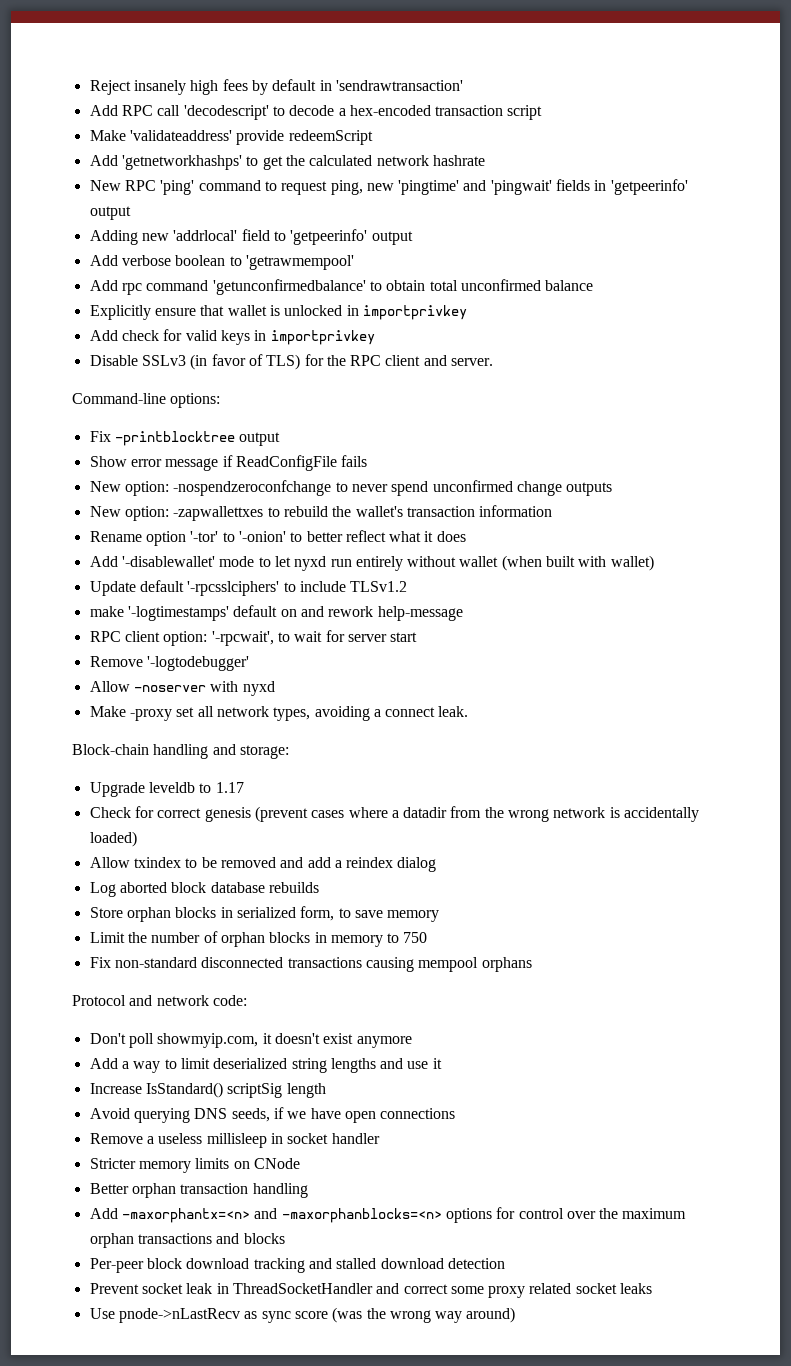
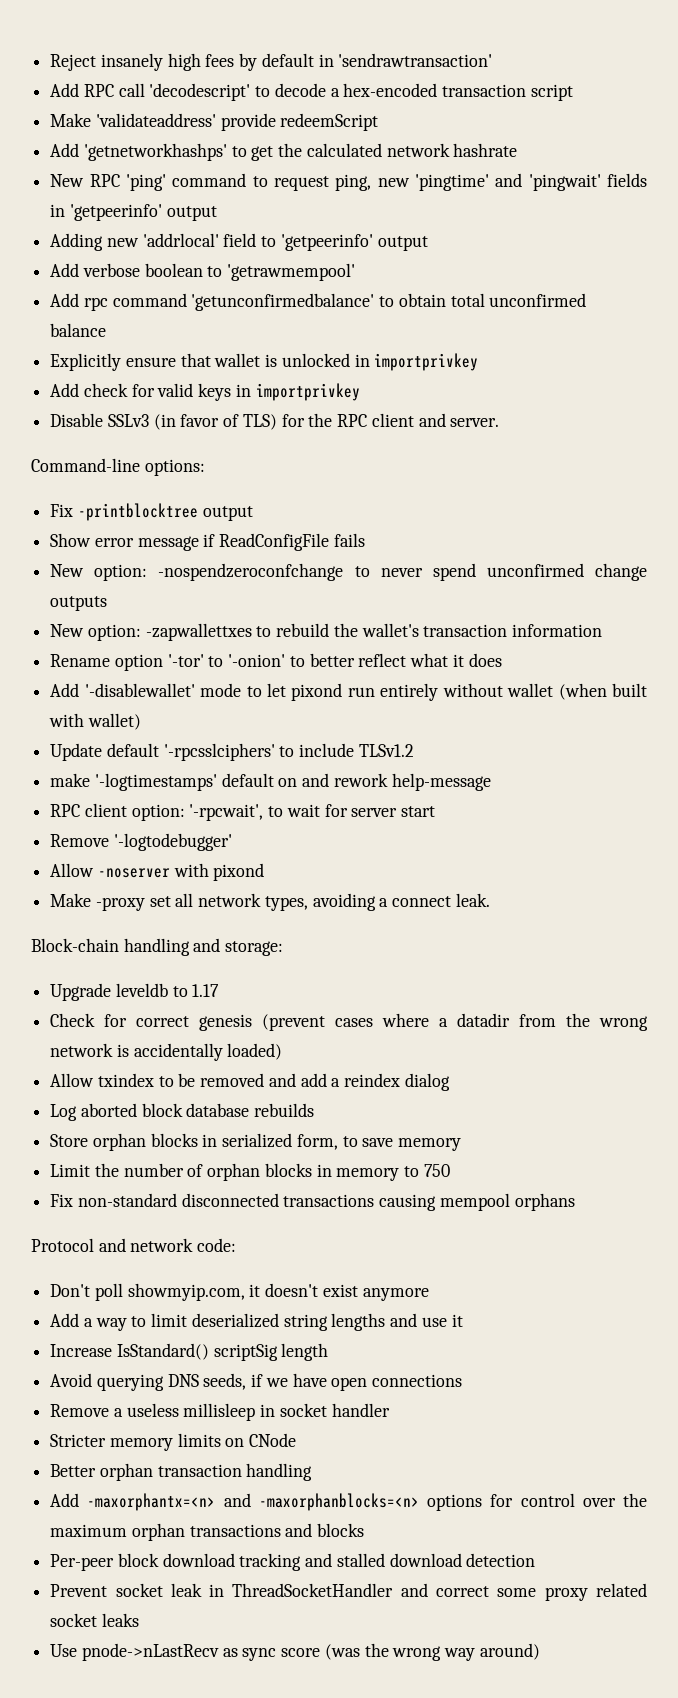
[294,556,327,571] nyxd -> [291,683,343,701] pixond
[242,681,275,696] nyxd -> [213,863,265,881] pixond

